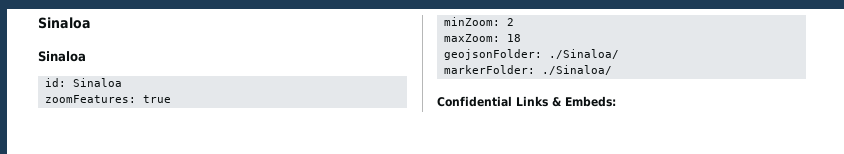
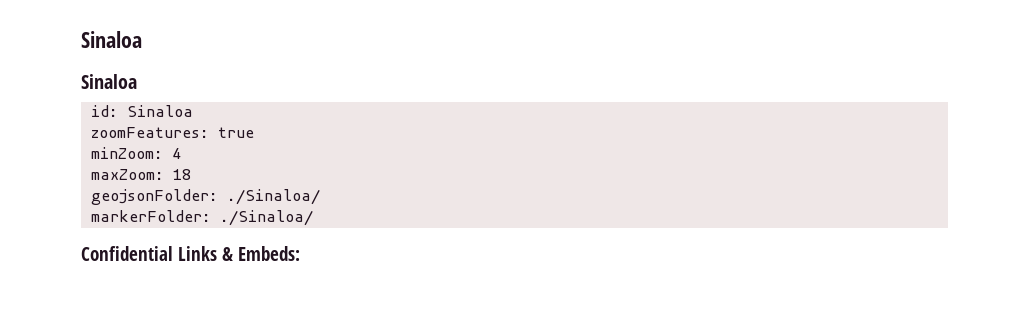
[506,18,514,26] 2 -> [171,148,181,159] 4

